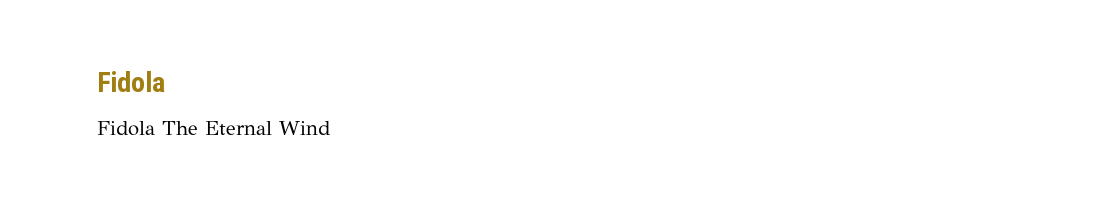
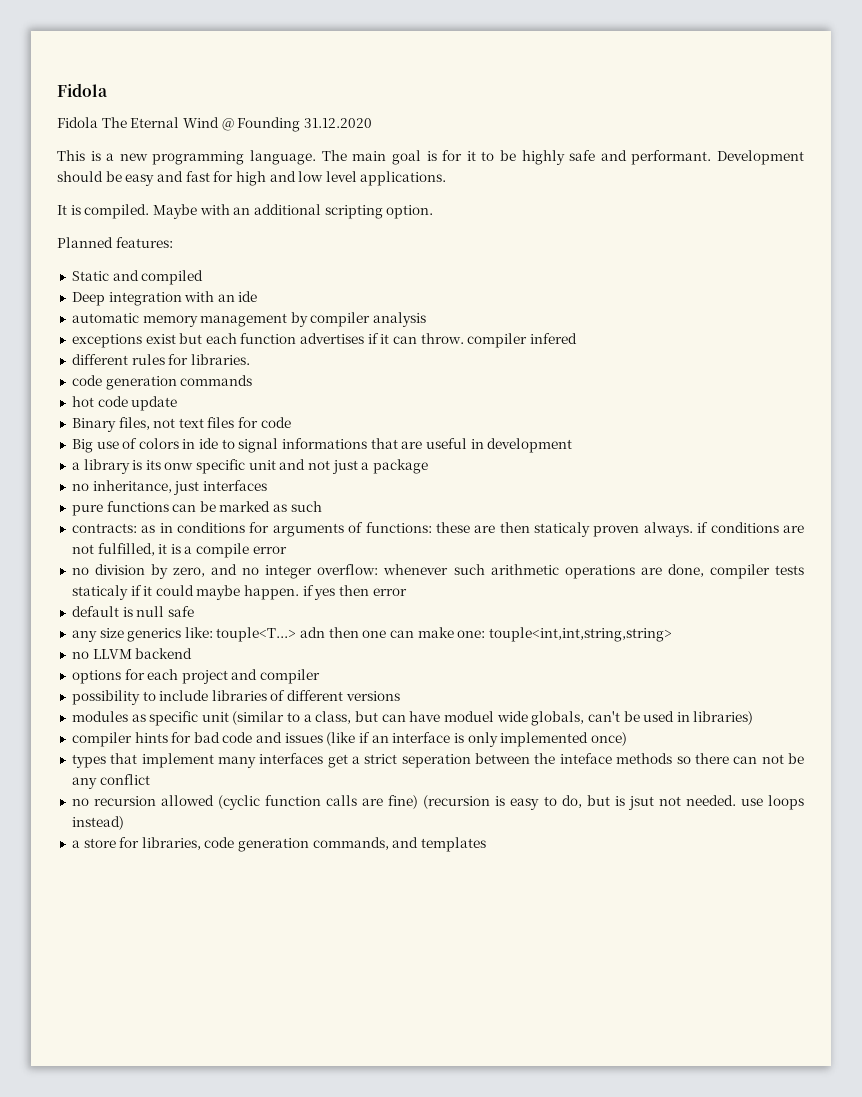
(331, 128) none -> [221,117,372,132] [57,150,804,165] [57,171,447,186] [57,204,434,219] [57,237,173,248] [71,270,204,285] [71,291,258,306] [71,312,427,327] [71,333,577,348] [71,354,250,365] [71,375,253,390] [71,396,178,411] [71,417,291,432] [71,438,573,453] [71,459,428,474] [71,480,267,495] [71,501,322,516] [71,522,804,537] [71,543,287,558] [71,564,805,579] [71,585,407,600] [71,606,194,617] [71,627,672,642] [71,648,193,659] [71,669,321,684] [71,690,400,705] [71,711,754,726] [71,732,627,747] [71,753,805,768] [71,774,150,789] [71,795,804,810] [71,816,124,830] [71,837,487,852] @ Founding 31.12.2020 // This is a new programming language. The main goal is for it to be highly safe and performant. Development should be easy and fast for high and low level applications. // It is compiled. Maybe with an additional scripting option. // Planned features: // Static and compiled // Deep integration with an ide // automatic memory management by compiler analysis // exceptions exist but each function advertises if it can throw. compiler infered // different rules for libraries. // code generation commands // hot code update // Binary files, not text files for code // Big use of colors in ide to signal informations that are useful in development // a library is its onw specific unit and not just a package // no inheritance, just interfaces // pure functions can be marked as such // contracts: as in conditions for arguments of functions: these are then staticaly proven always. if conditions are not fulfilled, it is a compile error // no division by zero, and no integer overflow: whenever such arithmetic operations are done, compiler tests staticaly if it could maybe happen. if yes then error // default is null safe // any size generics like: touple<T...> adn then one can make one: touple<int,int,string,string> // no LLVM backend // options for each project and compiler // possibility to include libraries of different versions // modules as specific unit (similar to a class, but can have moduel wide globals, can't be used in libraries) // compiler hints for bad code and issues (like if an interface is only implemented once) // types that implement many interfaces get a strict seperation between the inteface methods so there can not be any conflict // no recursion allowed (cyclic function calls are fine) (recursion is easy to do, but is jsut not needed. use loops instead) // a store for libraries, code generation commands, and templates

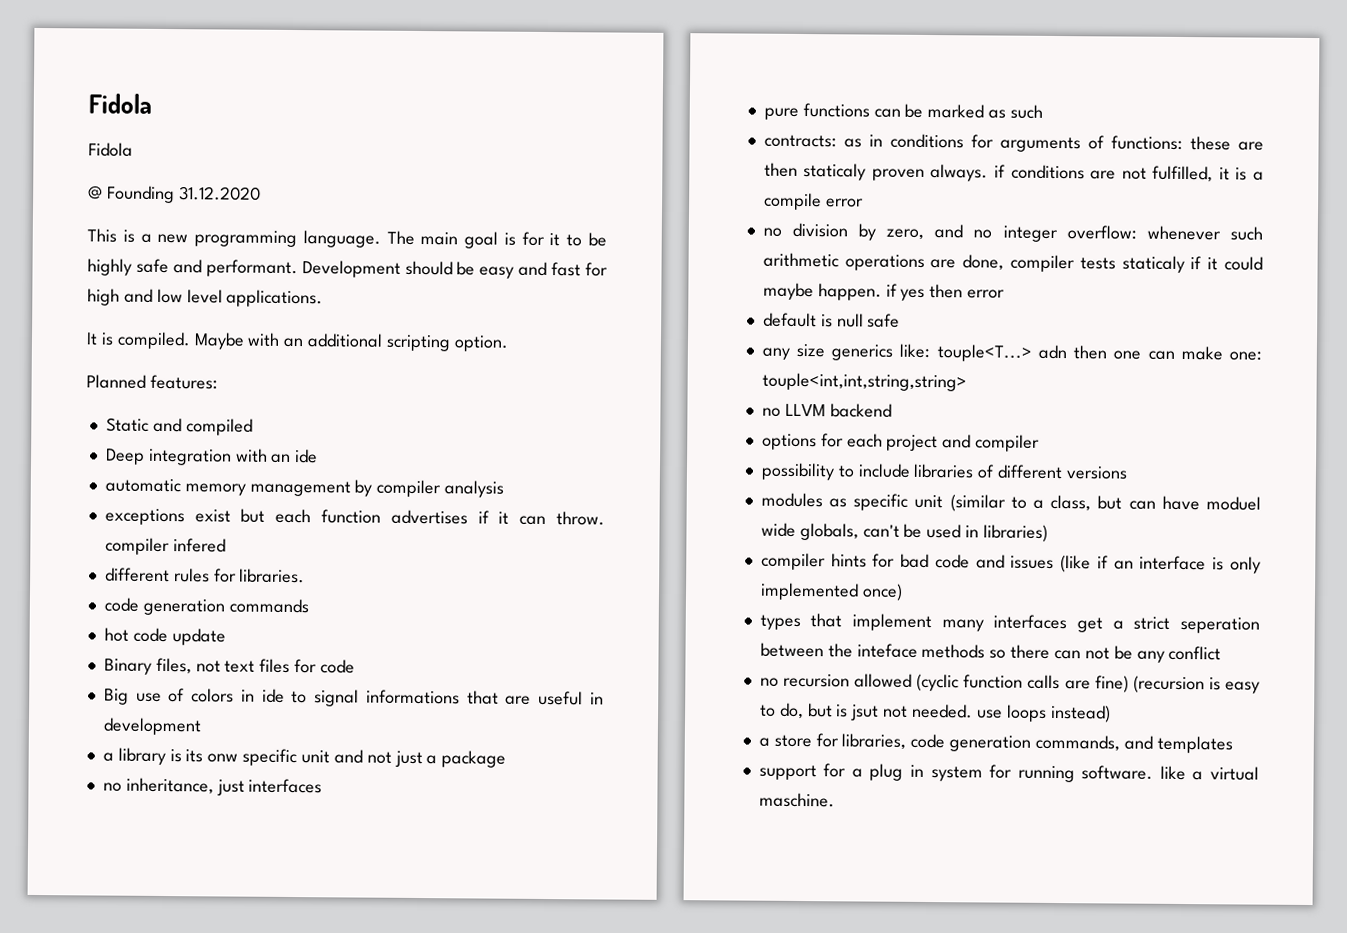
[101,117,219,128] The Eternal Wind -> (133, 149) //
(487, 844) none -> [758,763,1259,783] [758,792,835,808] // support for a plug in system for running software. like a virtual maschine.

